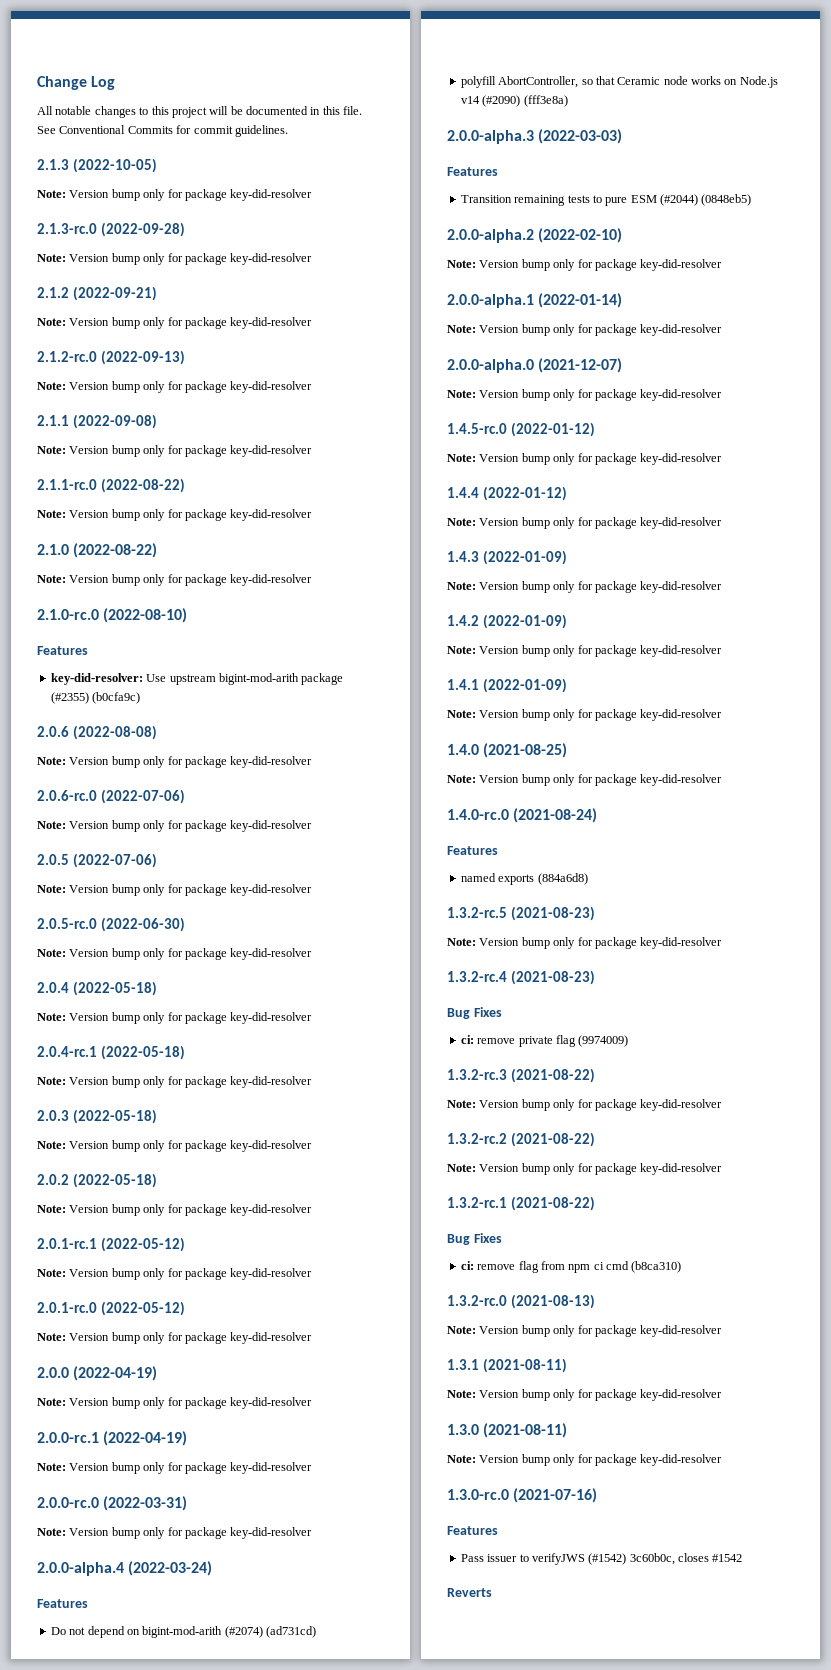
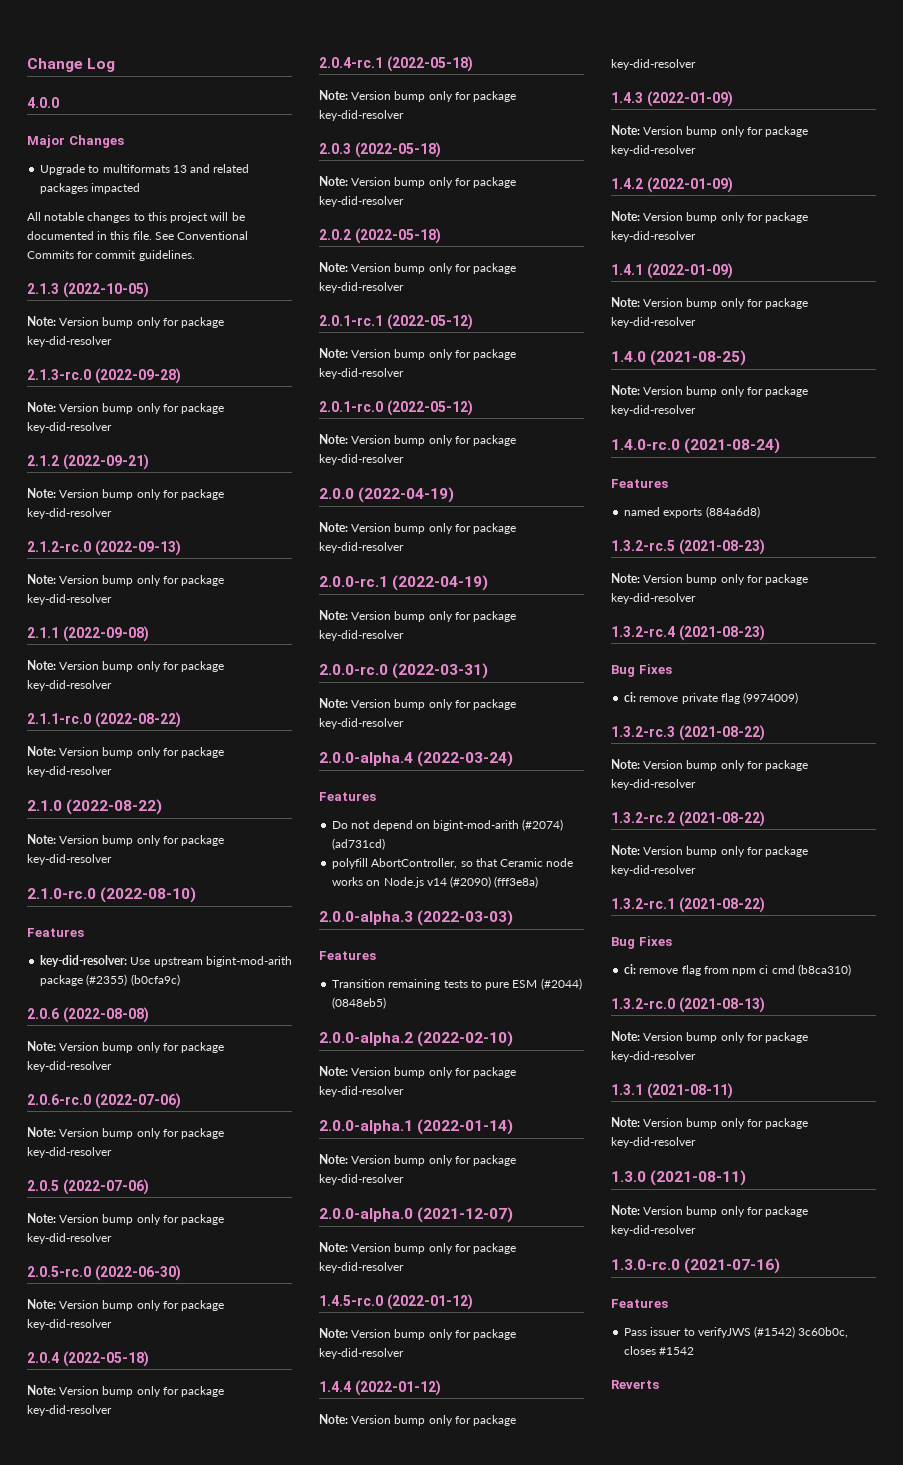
(116, 83) none -> [27,97,59,108] [27,135,124,148] [40,164,250,175] [40,183,141,194] // 4.0.0 // Major Changes // Upgrade to multiformats 13 and related packages impacted

